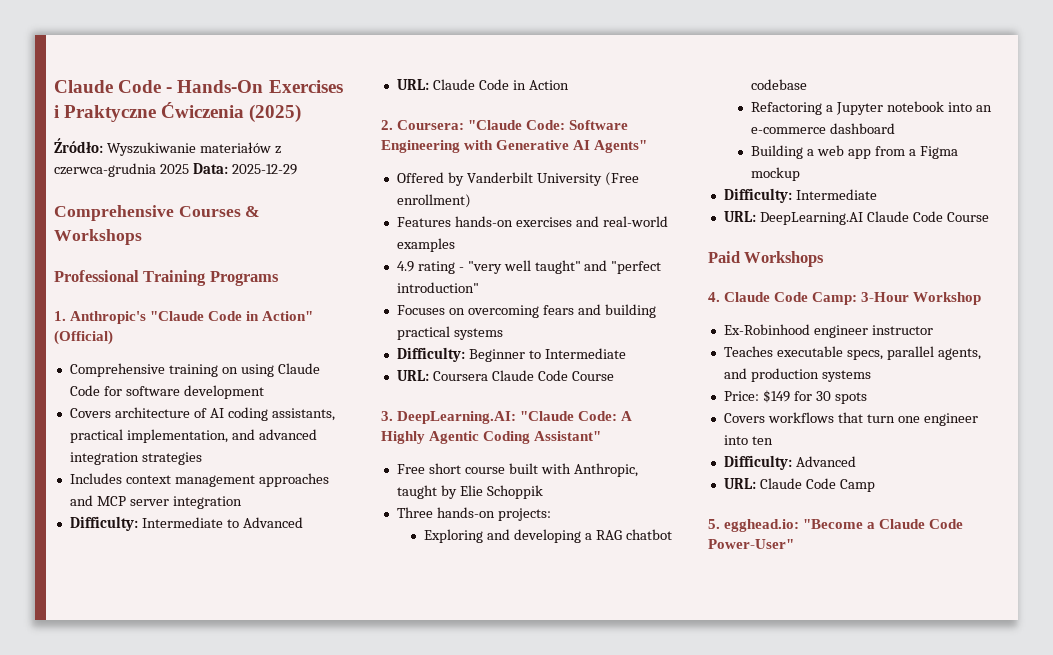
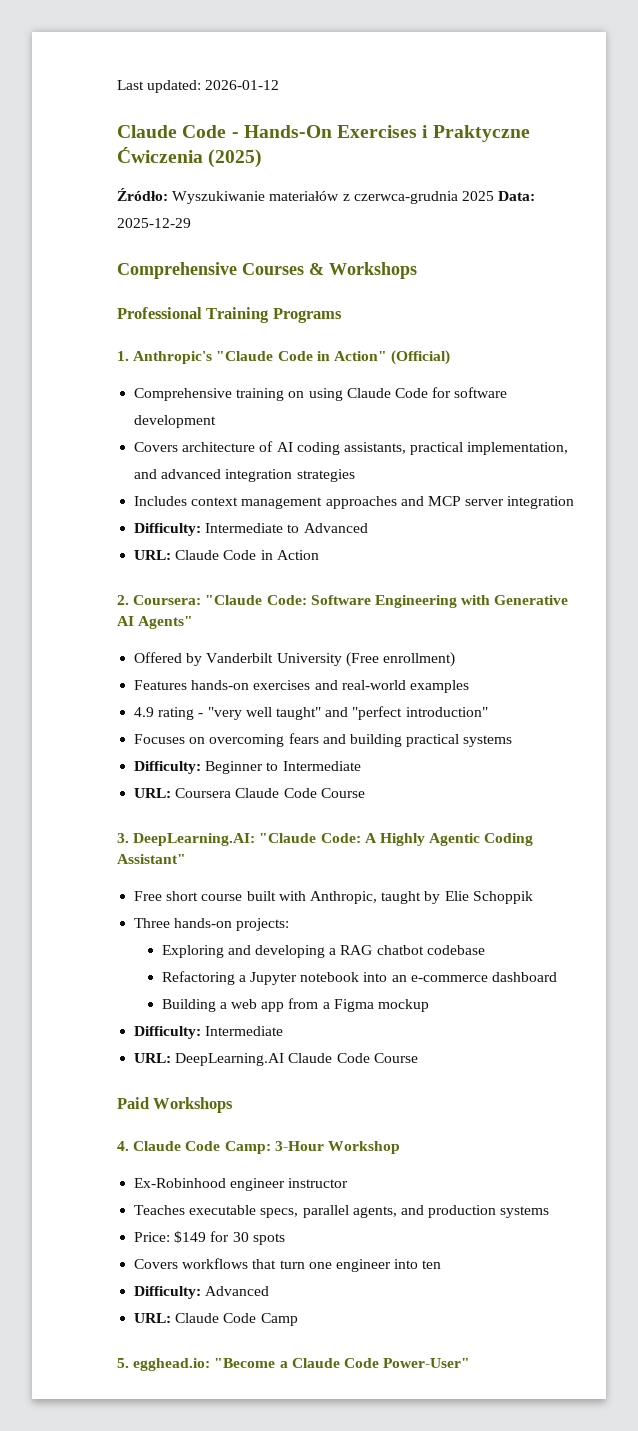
(54, 86) none -> [117,80,280,93] Last updated: 2026-01-12 //

